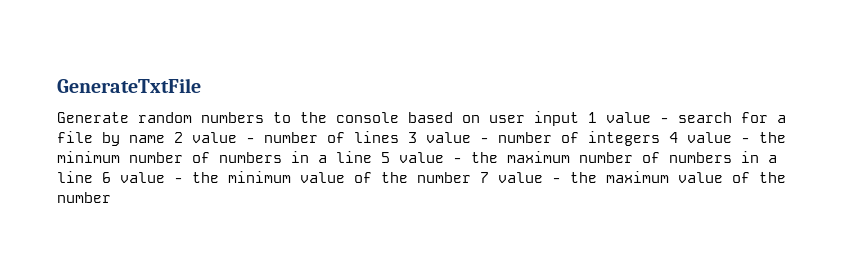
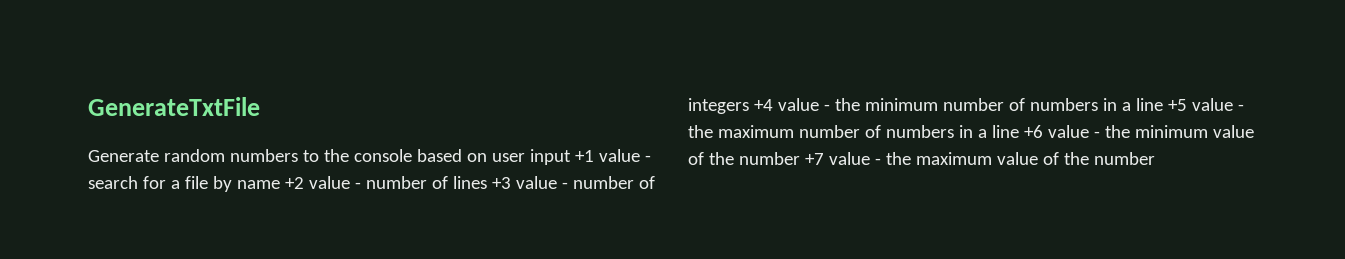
[588,112,597,123] 1 -> [574,150,594,162] +1
[174,132,183,143] 2 -> [284,177,304,189] +2
[408,132,417,143] 3 -> [491,177,511,189] +3
[669,132,678,143] 4 -> [753,99,773,111] +4
[381,152,390,163] 5 -> [1167,99,1187,111] +5
[102,172,111,183] 6 -> [1023,125,1043,138] +6
[480,172,489,183] 7 -> [804,153,824,165] +7

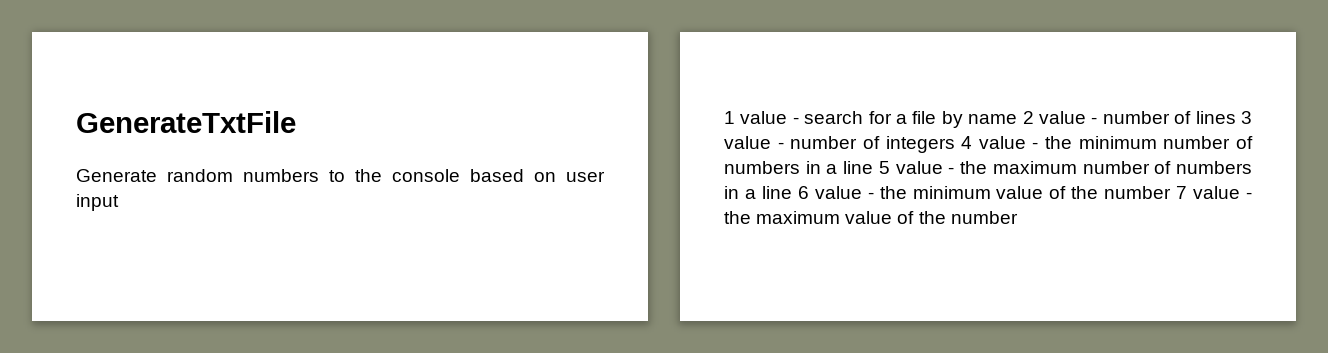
[574,150,594,162] +1 -> [724,111,735,124] // 1
[284,177,304,189] +2 -> [1022,111,1034,124] 2
[491,177,511,189] +3 -> [1241,111,1252,124] 3
[753,99,773,111] +4 -> [961,136,973,149] 4
[1167,99,1187,111] +5 -> [878,161,890,174] 5
[1023,125,1043,138] +6 -> [797,186,809,199] 6
[804,153,824,165] +7 -> [1176,186,1188,199] 7

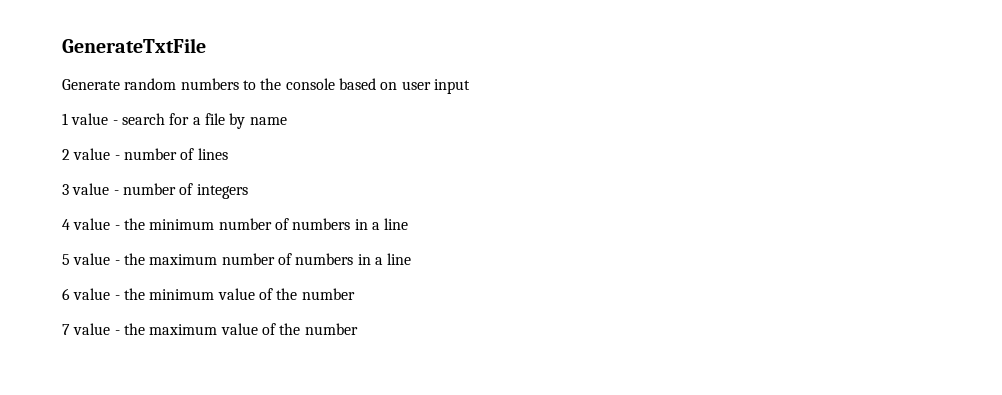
(1018, 119) none -> (287, 121) //
(1236, 117) none -> (228, 154) //
(955, 144) none -> (248, 191) //
(874, 167) none -> (409, 224) //
(792, 192) none -> (412, 259) //
(1172, 192) none -> (355, 294) //

